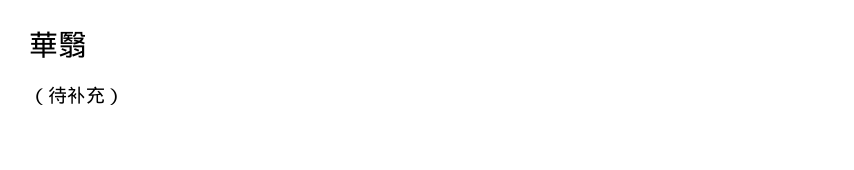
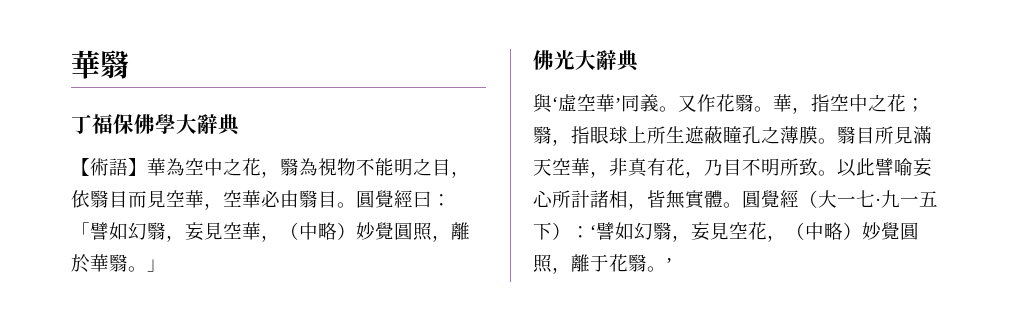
[29,86,124,105] （待补充） -> [71,114,241,136] [71,158,470,178] [71,190,451,210] [71,222,470,242] [71,254,166,273] [533,50,640,72] [533,93,925,114] [533,126,932,146] [533,158,933,178] [533,190,938,210] [533,222,919,242] [533,254,672,274] 丁福保佛學大辭典 // 【術語】華為空中之花，翳為視物不能明之目，依翳目而見空華，空華必由翳目。圓覺經曰：「譬如幻翳，妄見空華，（中略）妙覺圓照，離於華翳。」 // 佛光大辭典 // 與‘虛空華’同義。又作花翳。華，指空中之花；翳，指眼球上所生遮蔽瞳孔之薄膜。翳目所見滿天空華，非真有花，乃目不明所致。以此譬喻妄心所計諸相，皆無實體。圓覺經（大一七·九一五下）：‘譬如幻翳，妄見空花，（中略）妙覺圓照，離于花翳。’

